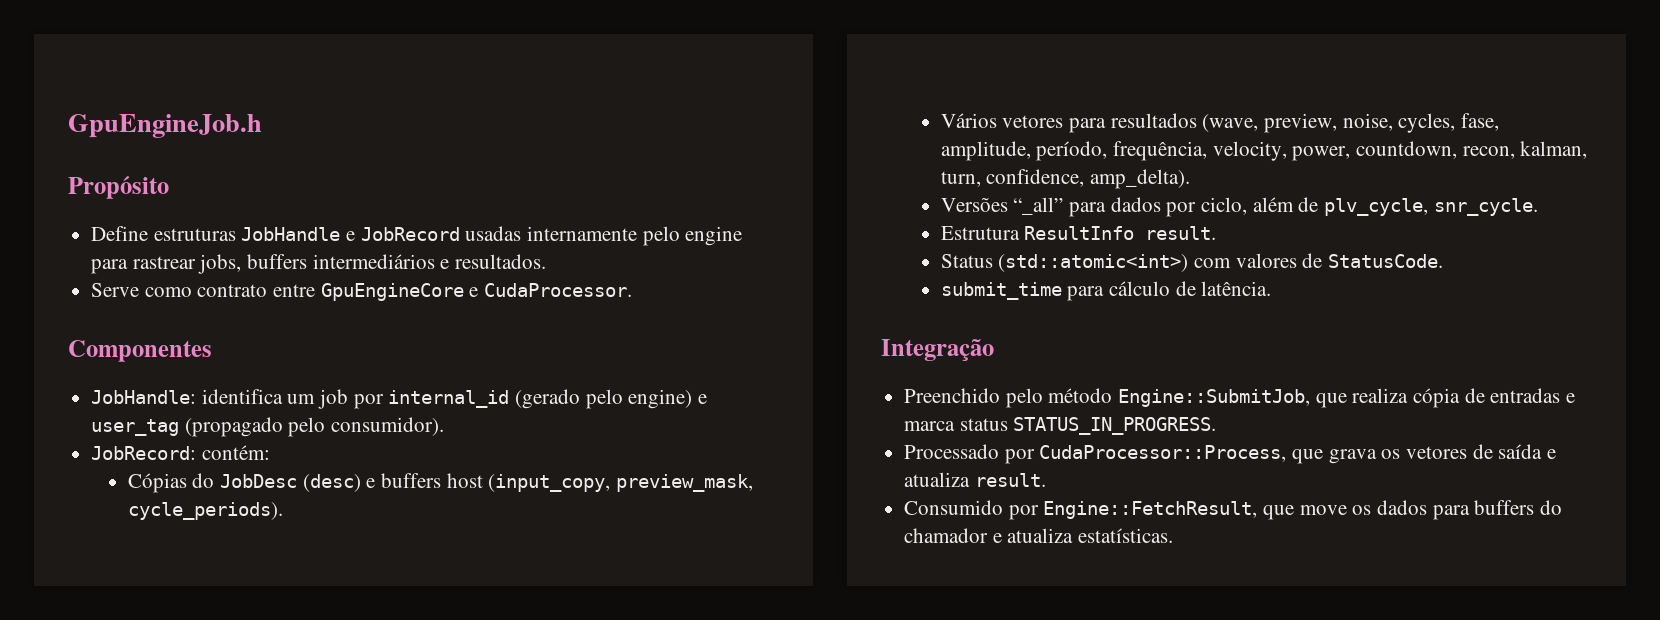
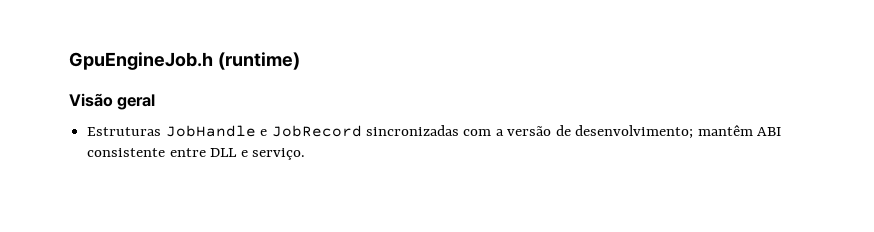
[68,176,169,199] [91,226,743,246] [91,254,547,274] [91,283,633,301] [68,340,212,362] [91,389,708,409] [91,417,445,437] [91,445,270,460] [127,473,753,493] [127,502,283,520] [940,113,1499,133] [940,141,1588,161] [940,169,1190,189] [940,197,1538,217] [940,226,1217,240] [940,253,1443,272] [940,281,1272,301] [881,339,994,362] [904,388,1576,408] [904,417,1217,435] [904,444,1557,464] [904,472,1046,487] [904,500,1563,520] [904,528,1174,543] // Propósito // Define estruturas JobHandle e JobRecord usadas internamente pelo engine para rastrear jobs, buffers intermediários e resultados. // Serve como contrato entre GpuEngineCore e CudaProcessor. // Componentes // JobHandle: identifica um job por internal_id (gerado pelo engine) e user_tag (propagado pelo consumidor). // JobRecord: contém: // Cópias do JobDesc (desc) e buffers host (input_copy, preview_mask, cycle_periods). // Vários vetores para resultados (wave, preview, noise, cycles, fase, amplitude, período, frequência, velocity, power, countdown, recon, kalman, turn, confidence, amp_delta). // Versões “_all” para dados por ciclo, além de plv_cycle, snr_cycle. // Estrutura ResultInfo result. // Status (std::atomic<int>) com valores de StatusCode. // submit_time para cálculo de latência. // Integração // Preenchido pelo método Engine::SubmitJob, que realiza cópia de entradas e marca status STATUS_IN_PROGRESS. // Processado por CudaProcessor::Process, que grava os vetores de saída e atualiza result. // Consumido por Engine::FetchResult, que move os dados para buffers do chamador e atualiza estatísticas. -> [217,52,300,70] [69,93,156,110] [87,125,782,139] [87,148,305,160] (runtime) // Visão geral // Estruturas JobHandle e JobRecord sincronizadas com a versão de desenvolvimento; mantêm ABI consistente entre DLL e serviço.

